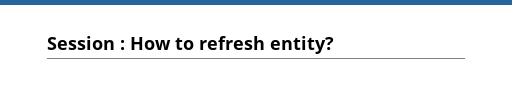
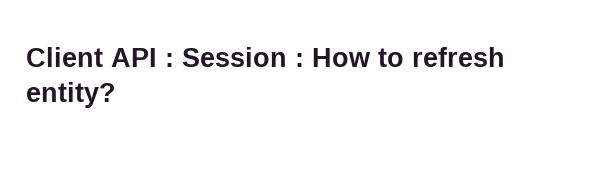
(47, 43) none -> [26,47,174,67] Client API :

